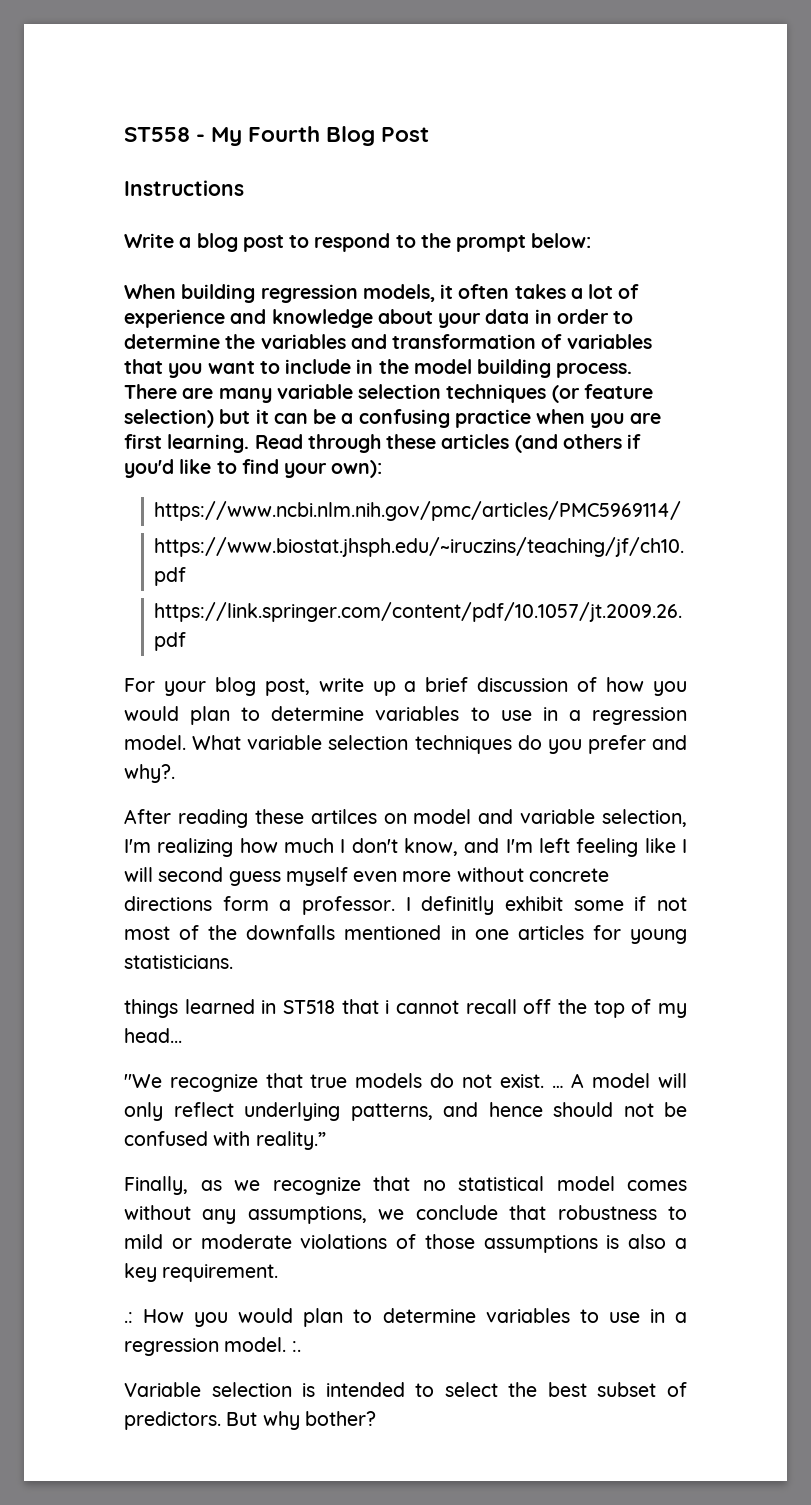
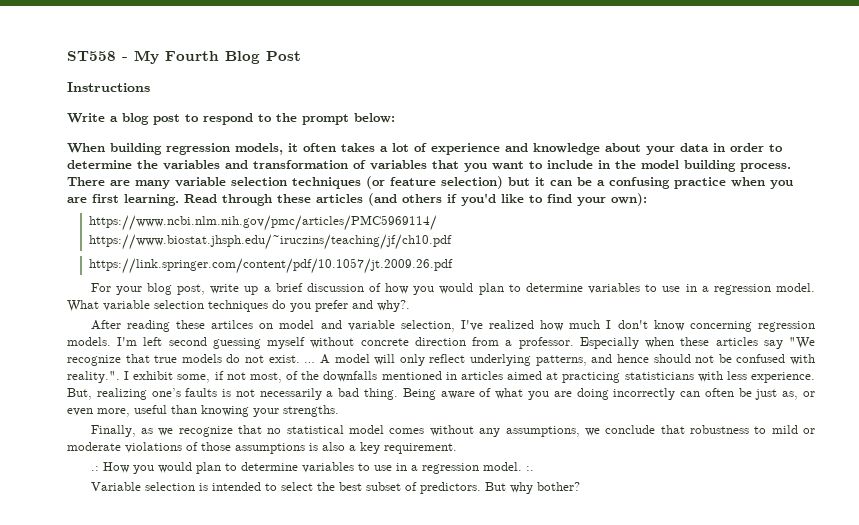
[124,838,234,857] I'm realizing -> [460,320,535,331] I've realized
[403,838,687,857] [124,867,609,886] [124,896,688,915] [124,925,687,944] [124,955,233,969] [124,999,688,1018] [124,1028,182,1043] know, and I'm left feeling like I will second guess myself even more without concrete directions form a professor. I definitly exhibit some if not most of the downfalls mentioned in one articles for young statisticians. // things learned in ST518 that i cannot recall off the top of my head... // -> [653,320,815,332] [67,337,783,349] know concerning regression models. I'm left second guessing myself without concrete direction from a professor. Especially when these articles say
[255,1131,326,1150] reality.” -> [67,371,815,383] [67,388,815,400] [67,405,339,417] reality.". I exhibit some, if not most, of the downfalls mentioned in articles aimed at practicing statisticians with less experience. But, realizing one’s faults is not necessarily a bad thing. Being aware of what you are doing incorrectly can often be just as, or even more, useful than knowing your strengths.

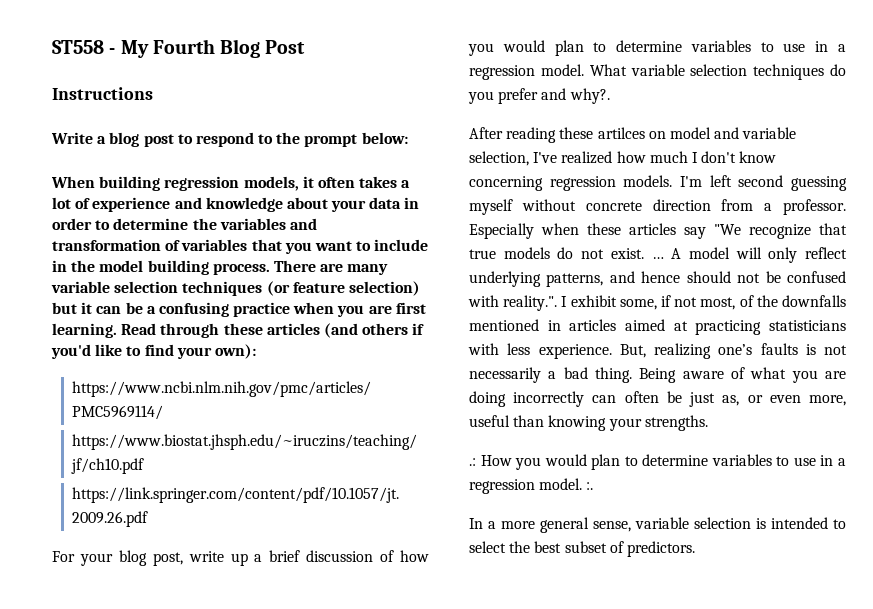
[90,425,816,437] [67,442,457,454] // Finally, as we recognize that no statistical model comes without any assumptions, we conclude that robustness to mild or moderate violations of those assumptions is also a key requirement. -> (708, 423) none
[90,482,141,491] Variable -> [469,517,689,533] In a more general sense, variable
[484,482,580,494] But why bother? -> (695, 549) none

